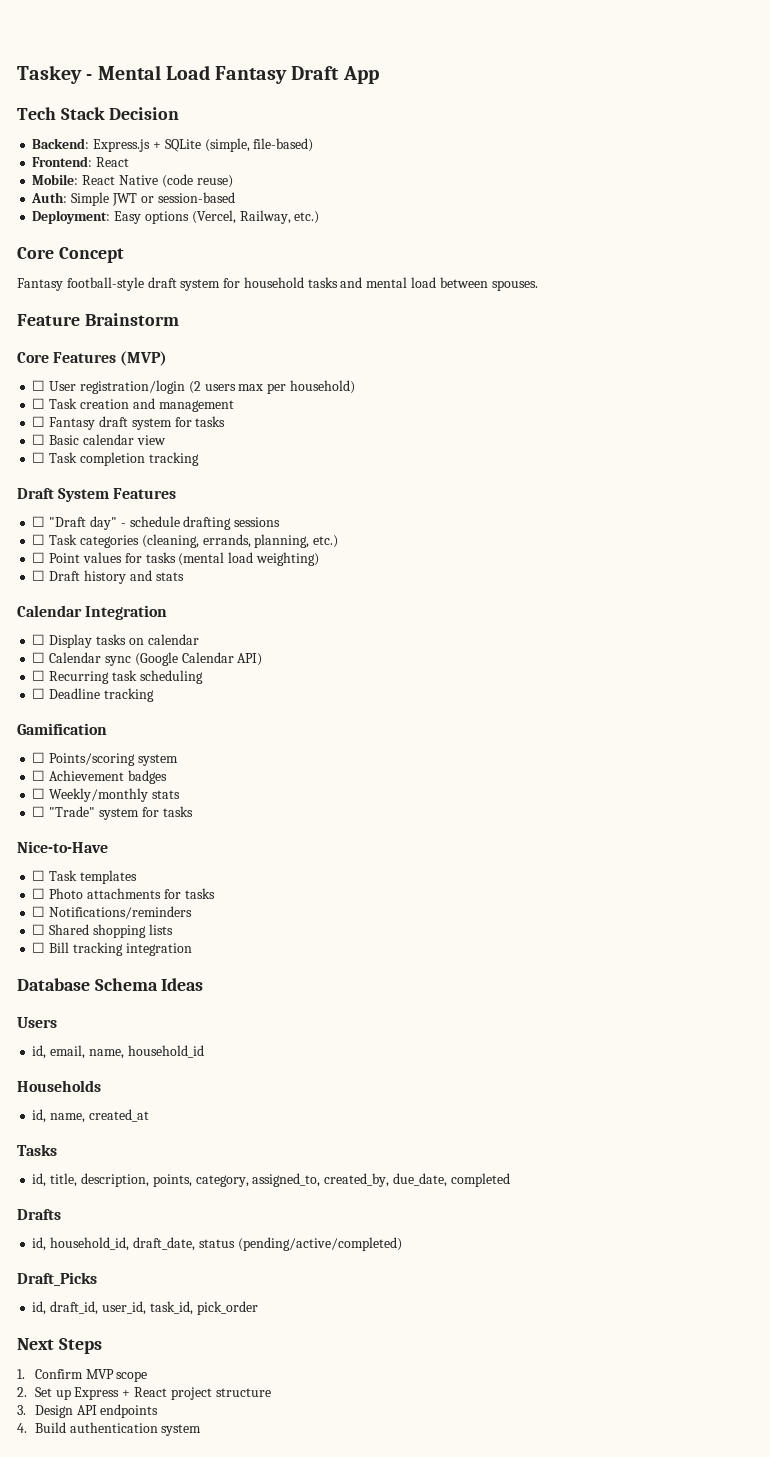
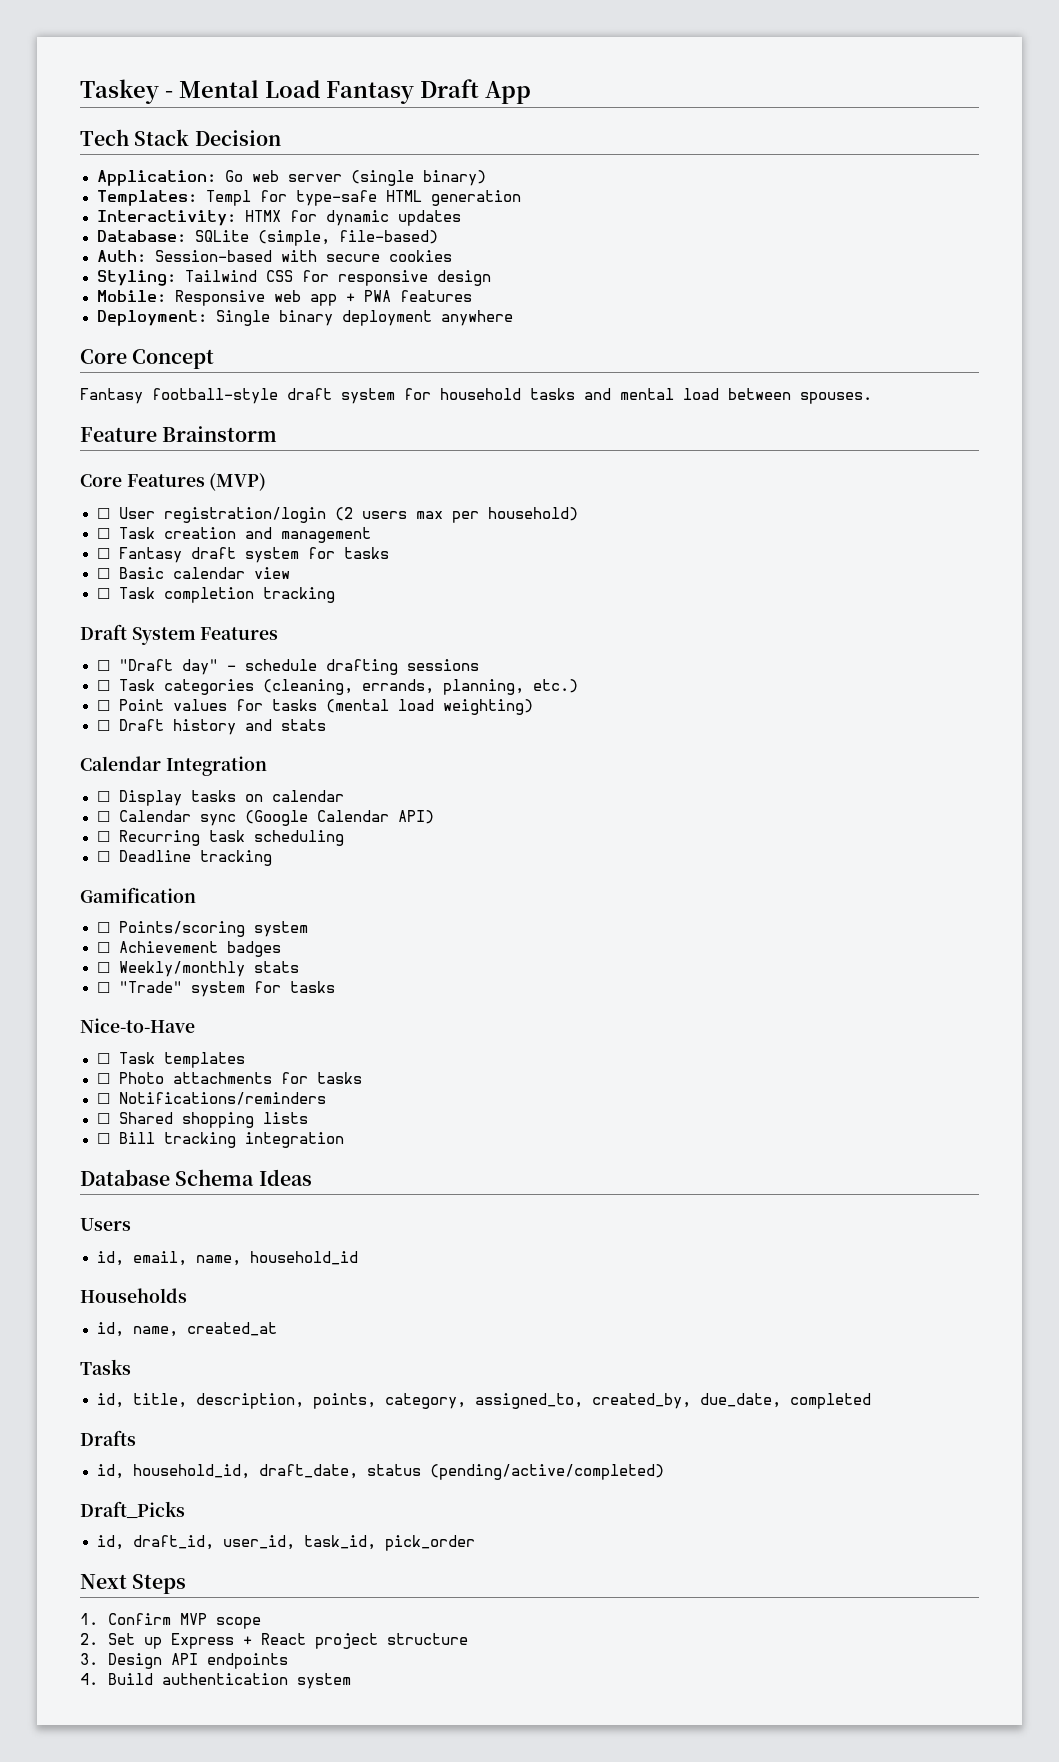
[32,138,314,152] [32,156,130,167] [32,174,233,188] [31,192,235,206] [32,210,320,224] Backend: Express.js + SQLite (simple, file-based) // Frontend: React // Mobile: React Native (code reuse) // Auth: Simple JWT or session-based // Deployment: Easy options (Vercel, Railway, etc.) -> [96,170,486,186] [96,190,521,206] [96,210,461,226] [96,230,438,246] [96,250,452,262] [96,270,491,286] [96,290,472,306] [96,310,513,326] Application: Go web server (single binary) // Templates: Templ for type-safe HTML generation // Interactivity: HTMX for dynamic updates // Database: SQLite (simple, file-based) // Auth: Session-based with secure cookies // Styling: Tailwind CSS for responsive design // Mobile: Responsive web app + PWA features // Deployment: Single binary deployment anywhere

